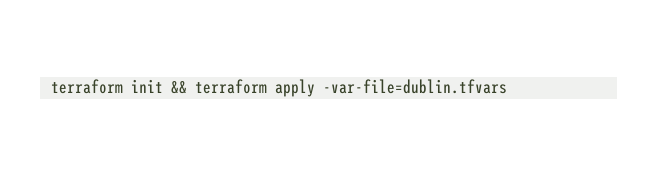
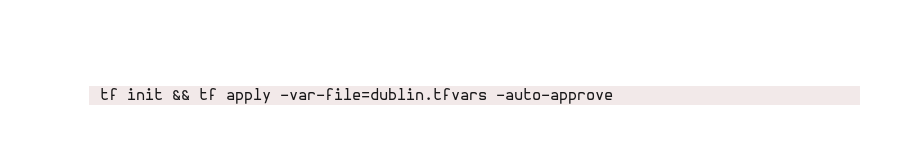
[50,79,123,94] terraform -> [99,88,118,100] tf
[194,79,267,94] terraform -> [198,88,217,100] tf
(507, 86) none -> [495,88,613,104] -auto-approve

